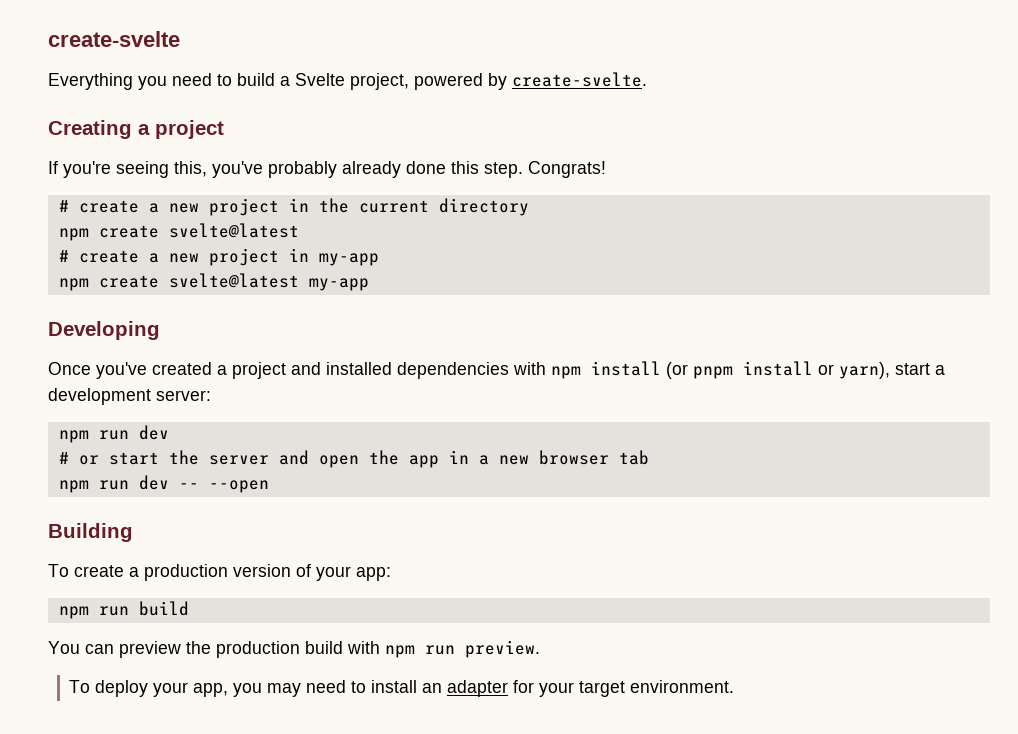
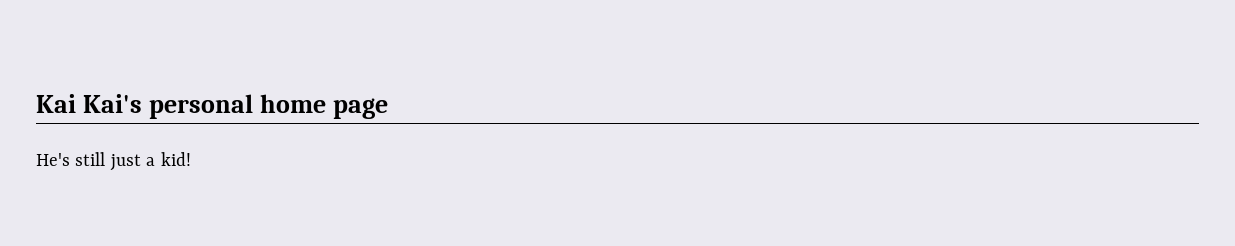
[48,31,180,47] [48,72,647,90] [48,120,224,139] [48,161,606,178] [58,198,529,216] [58,223,299,241] [58,248,379,266] [58,273,369,291] [48,321,160,340] [48,361,945,379] [48,388,211,405] [58,425,169,443] [58,450,649,468] [58,475,269,493] [48,523,133,542] [48,564,391,581] [58,601,189,619] [48,640,540,658] [69,680,735,697] create-svelte // Everything you need to build a Svelte project, powered by create-svelte. // Creating a project // If you're seeing this, you've probably already done this step. Congrats! // # create a new project in the current directory // npm create svelte@latest // # create a new project in my-app // npm create svelte@latest my-app // Developing // Once you've created a project and installed dependencies with npm install (or pnpm install or yarn), start a development server: // npm run dev // # or start the server and open the app in a new browser tab // npm run dev -- --open // Building // To create a production version of your app: // npm run build // You can preview the production build with npm run preview. // To deploy your app, you may need to install an adapter for your target environment. -> [36,94,389,119] [36,152,191,171] Kai Kai's personal home page // He's still just a kid!

